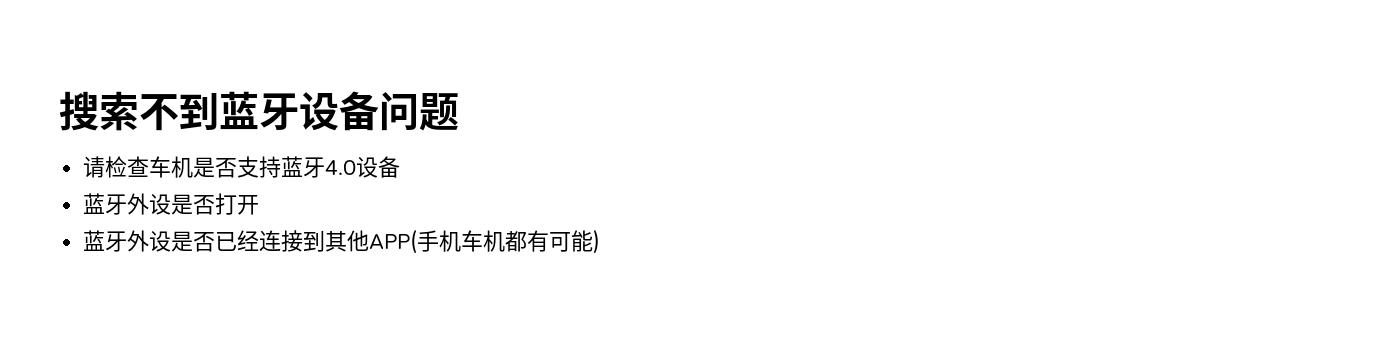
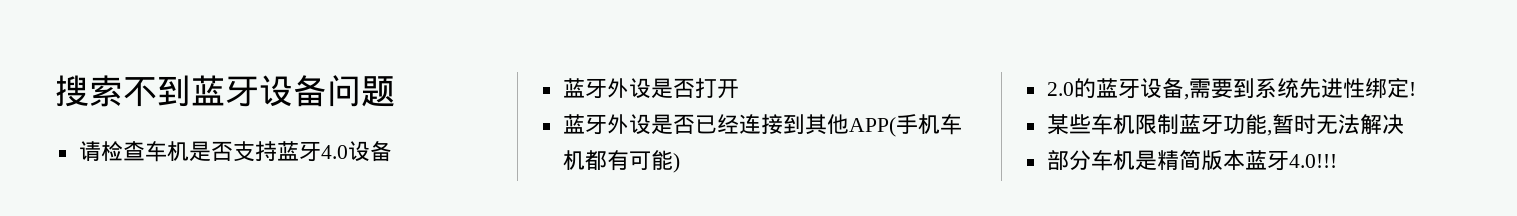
(601, 241) none -> [1046,78,1416,100] [1046,114,1404,136] [1046,150,1337,171] // 2.0的蓝牙设备,需要到系统先进性绑定! // 某些车机限制蓝牙功能,暂时无法解决 // 部分车机是精简版本蓝牙4.0!!!

